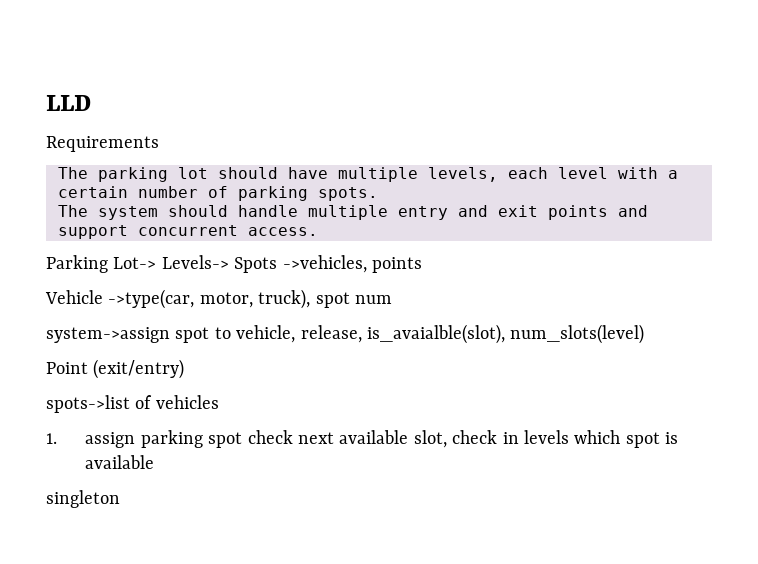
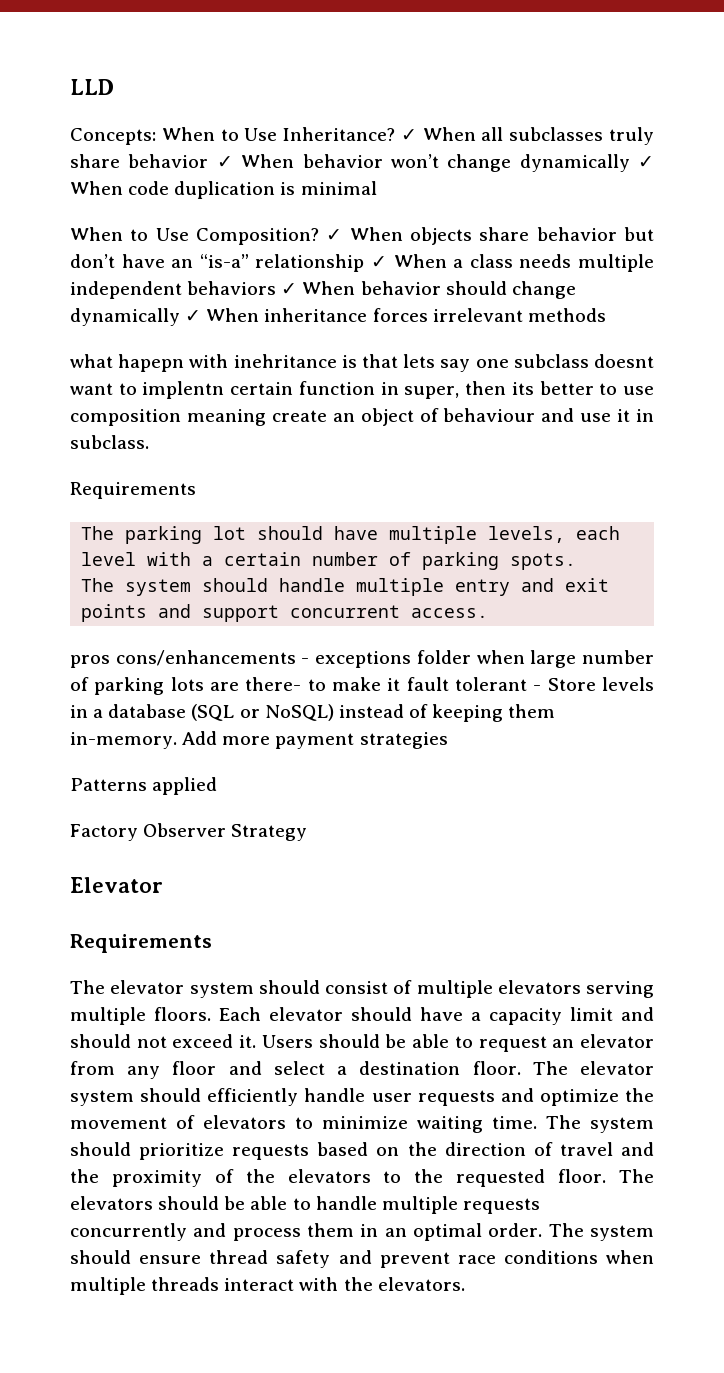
(91, 103) none -> [70,127,654,145] [70,154,654,172] [70,181,377,199] [70,227,654,245] [70,254,655,272] [70,281,576,299] [70,308,606,326] [70,354,654,372] [70,381,655,399] [70,408,654,426] [70,435,149,449] // Concepts: When to Use Inheritance? ✓ When all subclasses truly share behavior ✓ When behavior won’t change dynamically ✓ When code duplication is minimal // When to Use Composition? ✓ When objects share behavior but don’t have an “is-a” relationship ✓ When a class needs multiple independent behaviors ✓ When behavior should change dynamically ✓ When inheritance forces irrelevant methods // what hapepn with inehritance is that lets say one subclass doesnt want to implentn certain function in super, then its better to use composition meaning create an object of behaviour and use it in subclass.
[46,255,422,273] [45,289,392,309] [46,324,645,344] [46,359,185,379] [46,395,219,413] [46,430,679,448] [85,455,155,469] [46,490,120,508] Parking Lot-> Levels-> Spots ->vehicles, points // Vehicle ->type(car, motor, truck), spot num // system->assign spot to vehicle, release, is_avaialble(slot), num_slots(level) // Point (exit/entry) // spots->list of vehicles // 1. assign parking spot check next available slot, check in levels which spot is available // singleton -> [70,650,654,668] [70,677,654,695] [70,704,556,722] [70,731,448,749] [70,777,218,795] [70,823,308,841] [70,877,163,893] [70,934,212,953] [70,980,654,998] [70,1007,654,1025] [70,1034,655,1052] [70,1061,654,1079] [70,1088,654,1106] [70,1115,654,1133] [70,1142,655,1160] [70,1169,654,1187] [70,1196,540,1214] [70,1223,655,1241] [70,1250,654,1268] [70,1277,465,1295] pros cons/enhancements - exceptions folder when large number of parking lots are there- to make it fault tolerant - Store levels in a database (SQL or NoSQL) instead of keeping them in-memory. Add more payment strategies // Patterns applied // Factory Observer Strategy // Elevator // Requirements // The elevator system should consist of multiple elevators serving multiple floors. Each elevator should have a capacity limit and should not exceed it. Users should be able to request an elevator from any floor and select a destination floor. The elevator system should efficiently handle user requests and optimize the movement of elevators to minimize waiting time. The system should prioritize requests based on the direction of travel and the proximity of the elevators to the requested floor. The elevators should be able to handle multiple requests concurrently and process them in an optimal order. The system should ensure thread safety and prevent race conditions when multiple threads interact with the elevators.

